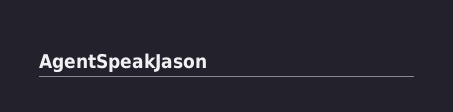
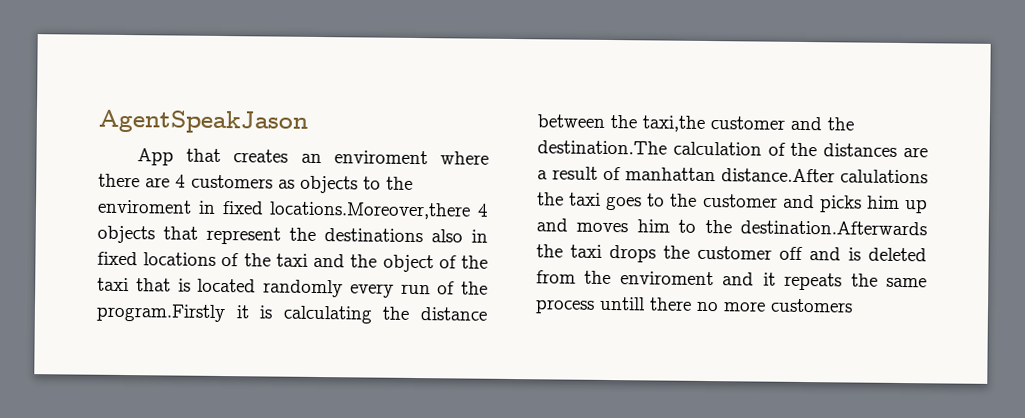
(207, 63) none -> [136,148,489,166] [98,173,413,194] [97,199,489,220] [97,225,488,245] [97,251,489,273] [97,277,488,298] [96,303,487,324] [537,114,854,132] [537,140,928,158] [537,166,928,184] [537,192,928,214] [536,218,927,236] [536,244,927,263] [536,270,927,291] [535,296,853,314] // App that creates an enviroment where there are 4 customers as objects to the enviroment in fixed locations.Moreover,there 4 objects that represent the destinations also in fixed locations of the taxi and the object of the taxi that is located randomly every run of the program.Firstly it is calculating the distance between the taxi,the customer and the destination.The calculation of the distances are a result of manhattan distance.After calulations the taxi goes to the customer and picks him up and moves him to the destination.Afterwards the taxi drops the customer off and is deleted from the enviroment and it repeats the same process untill there no more customers

